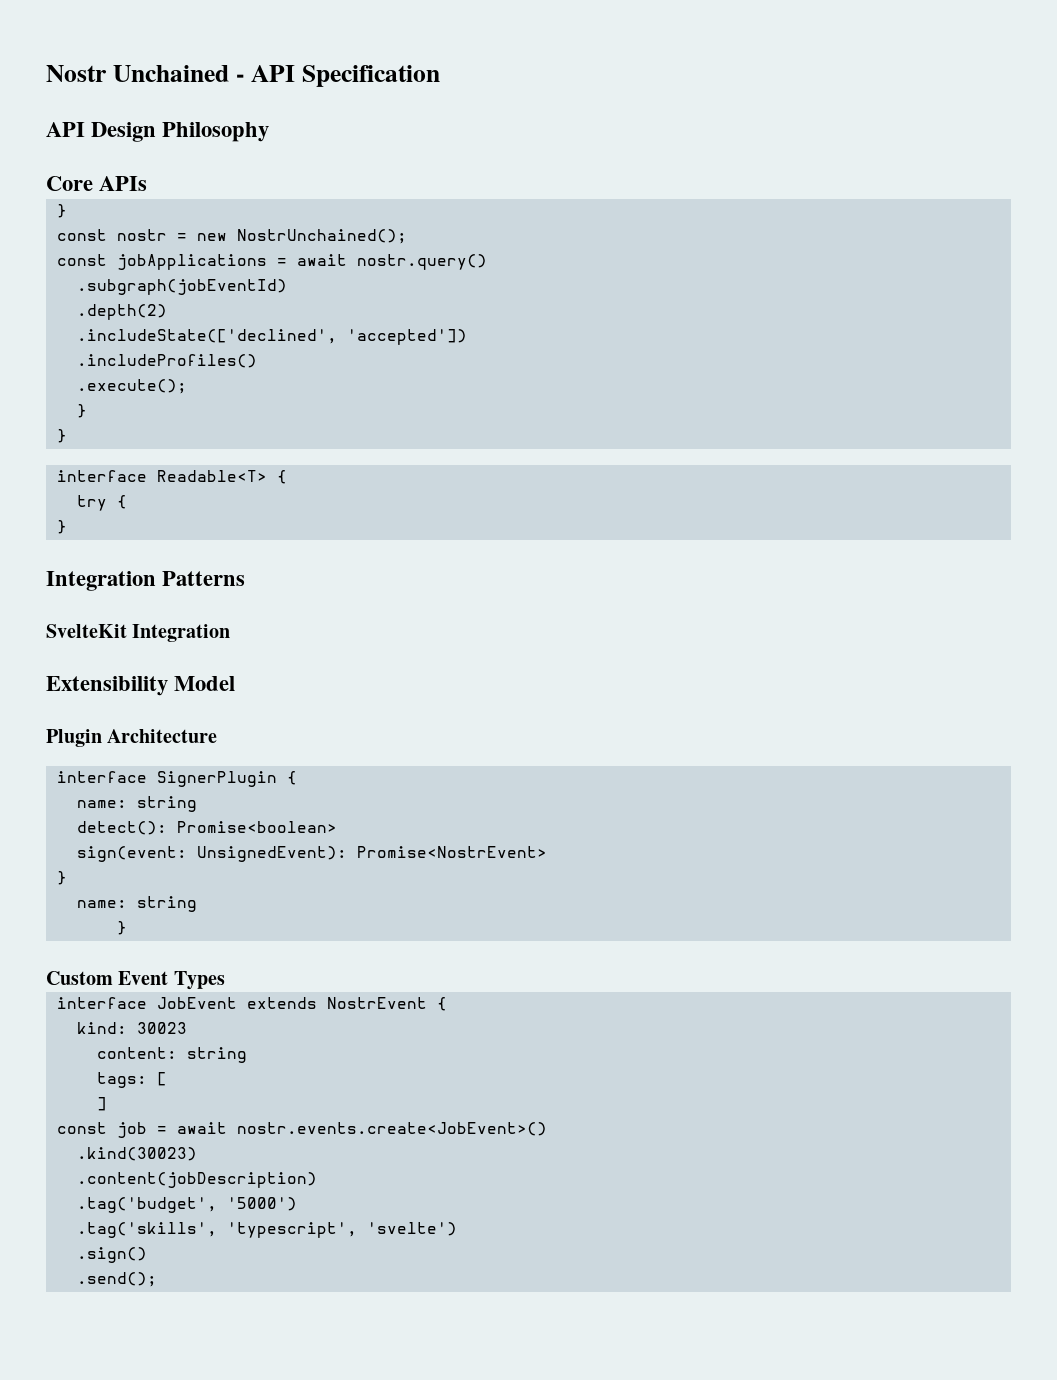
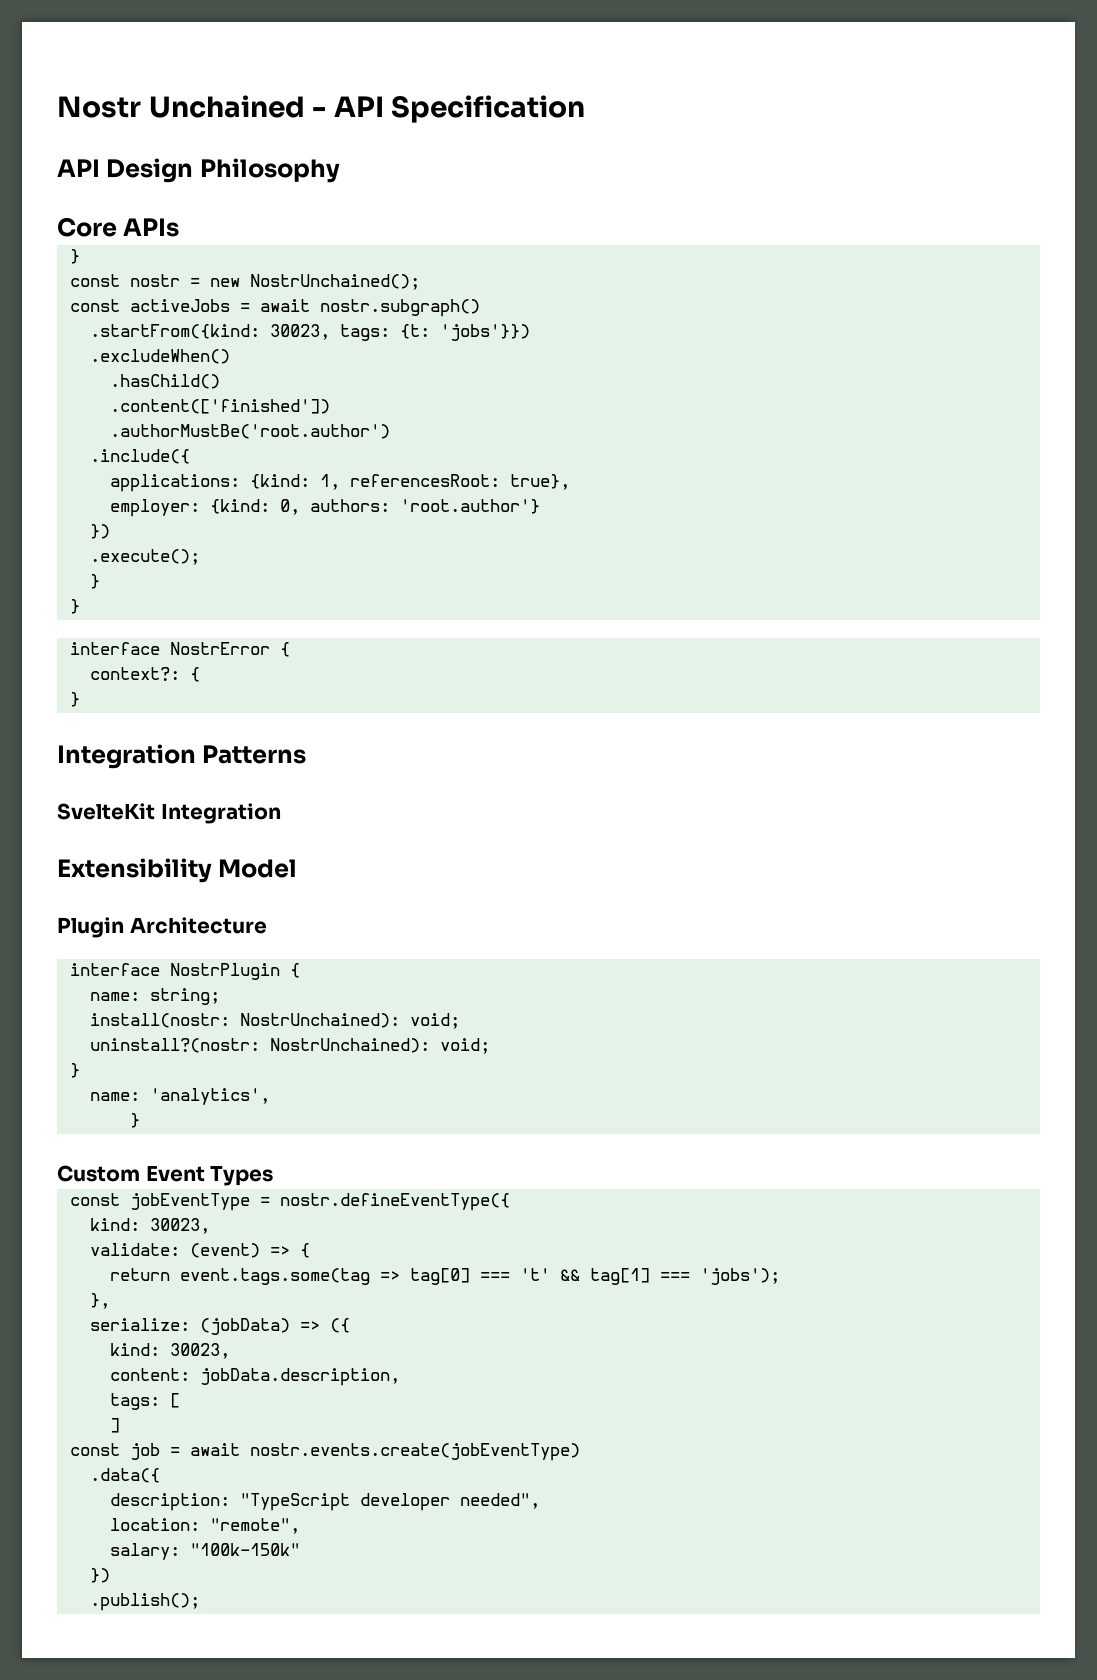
[116,254,487,270] [76,279,287,295] [76,304,167,320] [76,329,467,345] [76,354,257,368] jobApplications = await nostr.query() // .subgraph(jobEventId) // .depth(2) // .includeState(['declined', 'accepted']) // .includeProfiles() -> [129,299,480,317] [89,324,530,341] [89,349,230,364] [109,374,220,389] [109,399,330,414] [109,424,390,439] [89,449,190,464] [109,474,570,492] [109,499,540,517] [89,524,110,539] activeJobs = await nostr.subgraph() // .startFrom({kind: 30023, tags: {t: 'jobs'}}) // .excludeWhen() // .hasChild() // .content(['finished']) // .authorMustBe('root.author') // .include({ // applications: {kind: 1, referencesRoot: true}, // employer: {kind: 0, authors: 'root.author'} // })
[156,470,287,484] [76,495,107,511] Readable<T> { // try -> [169,642,290,657] [89,667,180,682] NostrError { // context?:
[156,771,277,787] SignerPlugin -> [169,963,280,980] NostrPlugin
[136,796,197,812] [76,821,337,835] [76,846,547,862] string // detect(): Promise<boolean> // sign(event: UnsignedEvent): Promise<NostrEvent> -> [149,988,220,1005] [89,1013,460,1029] [89,1038,490,1054] string; // install(nostr: NostrUnchained): void; // uninstall?(nostr: NostrUnchained): void;
[136,896,197,912] string -> [149,1088,270,1105] 'analytics',
[56,997,447,1011] [76,1022,187,1034] interface JobEvent extends NostrEvent { // kind: 30023 -> [69,1193,510,1211] [89,1218,210,1234] [89,1243,310,1258] [109,1268,780,1285] [89,1293,110,1309] [89,1318,350,1335] [109,1343,230,1359] const jobEventType = nostr.defineEventType({ // kind: 30023, // validate: (event) => { // return event.tags.some(tag => tag[0] === 't' && tag[1] === 'jobs'); // }, // serialize: (jobData) => ({ // kind: 30023,
[186,1047,247,1063] string -> [199,1368,400,1386] jobData.description,
[236,1122,547,1136] [76,1147,197,1161] [76,1172,317,1188] [76,1197,297,1213] [76,1222,457,1238] [76,1247,147,1263] [76,1272,157,1287] nostr.events.create<JobEvent>() // .kind(30023) // .content(jobDescription) // .tag('budget', '5000') // .tag('skills', 'typescript', 'svelte') // .sign() // .send(); -> [249,1443,580,1461] [89,1468,160,1483] [109,1493,540,1511] [109,1518,300,1534] [109,1543,300,1560] [89,1568,110,1583] [89,1593,200,1611] nostr.events.create(jobEventType) // .data({ // description: "TypeScript developer needed", // location: "remote", // salary: "100k-150k" // }) // .publish();

